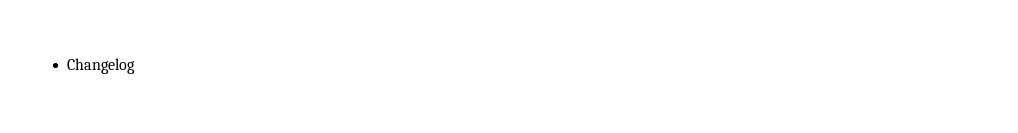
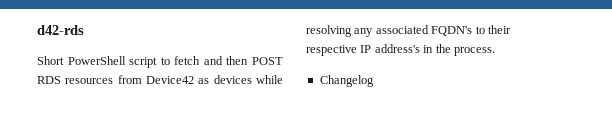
(67, 66) none -> [37,25,84,35] [37,56,284,68] [37,75,283,84] [306,25,511,37] [306,44,495,56] d42-rds // Short PowerShell script to fetch and then POST RDS resources from Device42 as devices while resolving any associated FQDN's to their respective IP address's in the process. //

